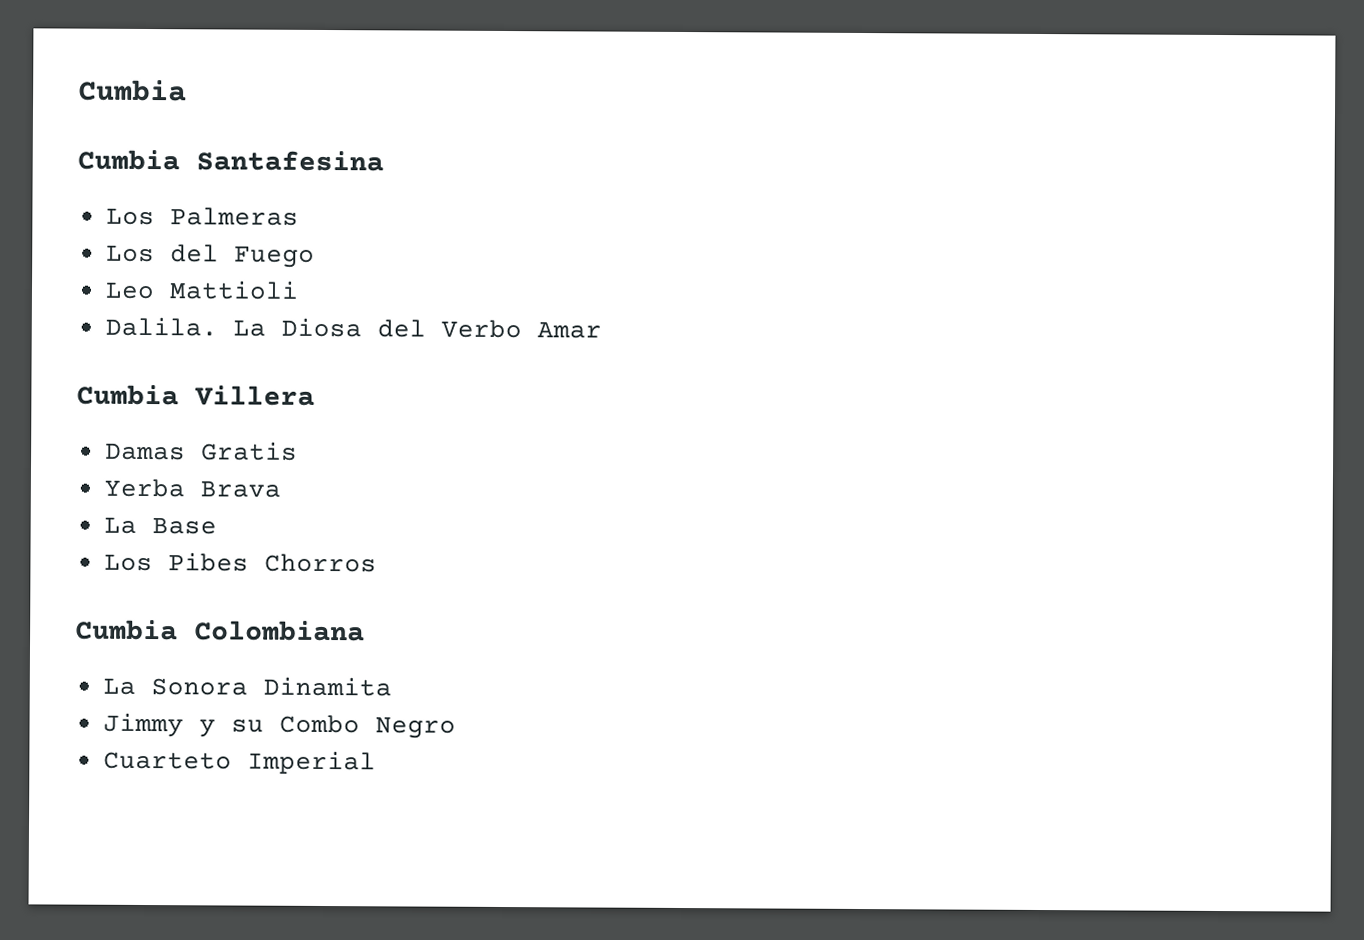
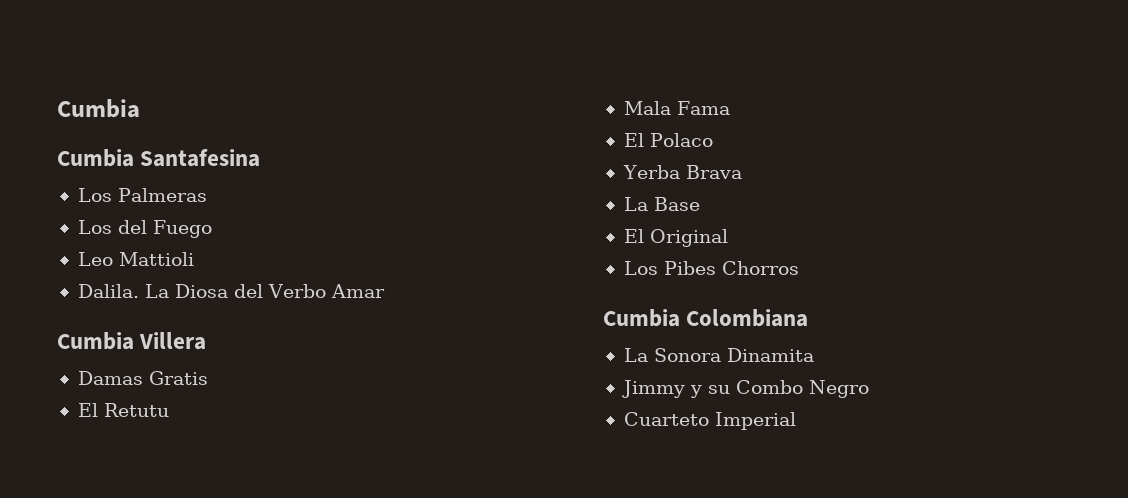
(298, 451) none -> [77,403,169,417] [623,101,730,115] [623,133,713,147] // El Retutu // Mala Fama // El Polaco
(217, 526) none -> [623,229,728,247] // El Original

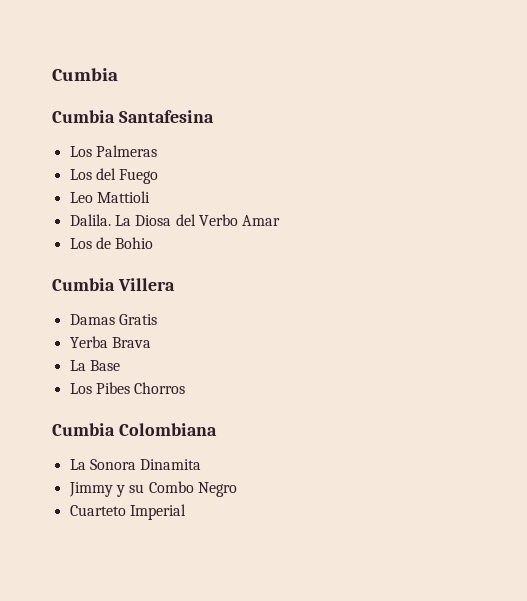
(385, 291) none -> [69,237,154,249] // Los de Bohio
[77,403,169,417] [623,101,730,115] [623,133,713,147] // El Retutu // Mala Fama // El Polaco -> (157, 319) none
[623,229,728,247] // El Original -> (120, 365) none

